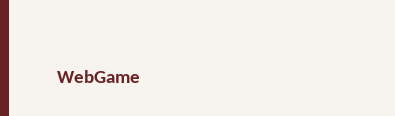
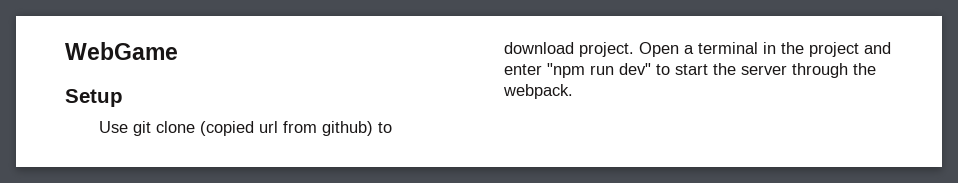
(140, 76) none -> [65,89,123,107] [99,121,393,136] [504,42,891,57] [504,63,876,78] [503,84,573,99] // Setup // Use git clone (copied url from github) to download project. Open a terminal in the project and enter "npm run dev" to start the server through the webpack.

